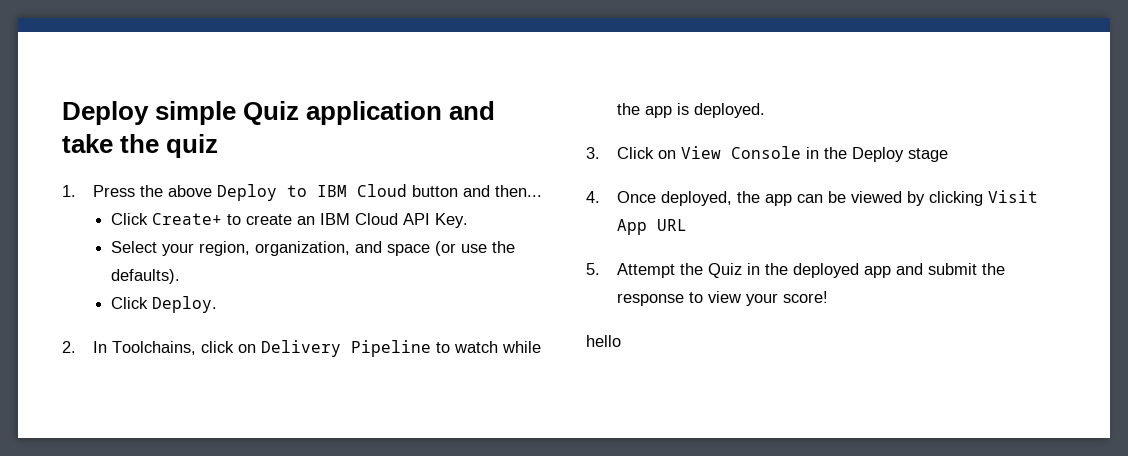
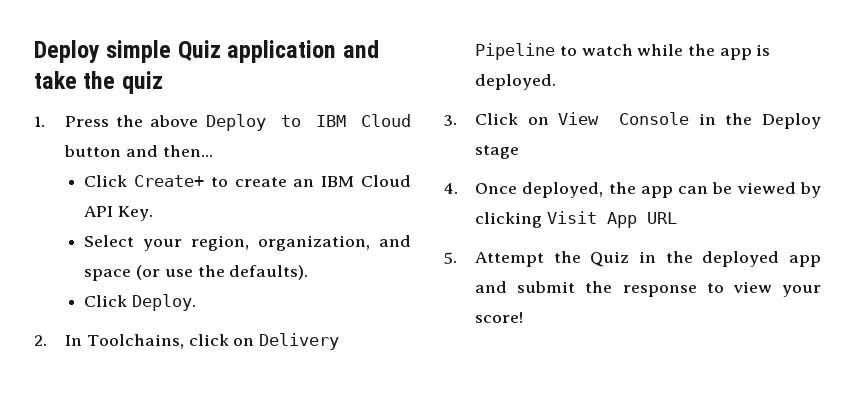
[586,335,621,347] // hello -> (524, 317) none

